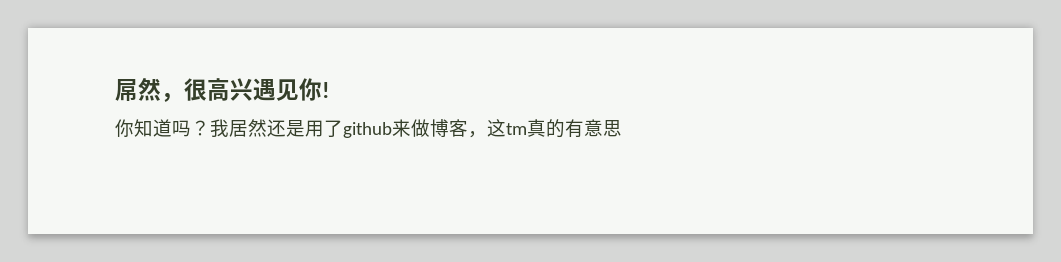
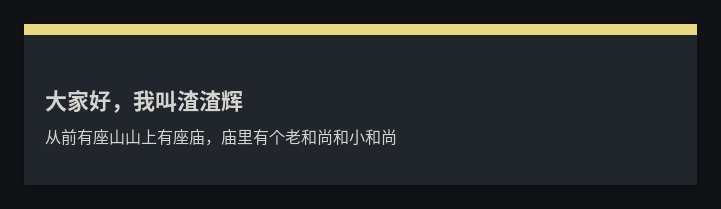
[115,77,329,102] [115,119,622,138] 屌然，很高兴遇见你! // 你知道吗？我居然还是用了github来做博客，这tm真的有意思 -> [45,90,243,113] [45,129,397,146] 大家好，我叫渣渣辉 // 从前有座山山上有座庙，庙里有个老和尚和小和尚

